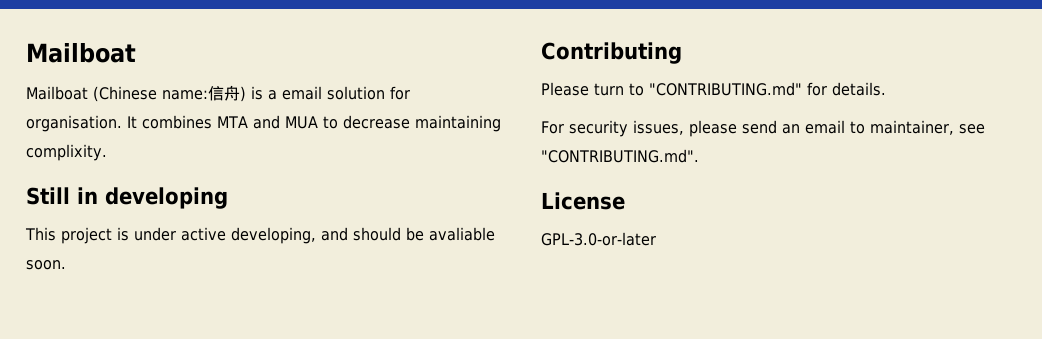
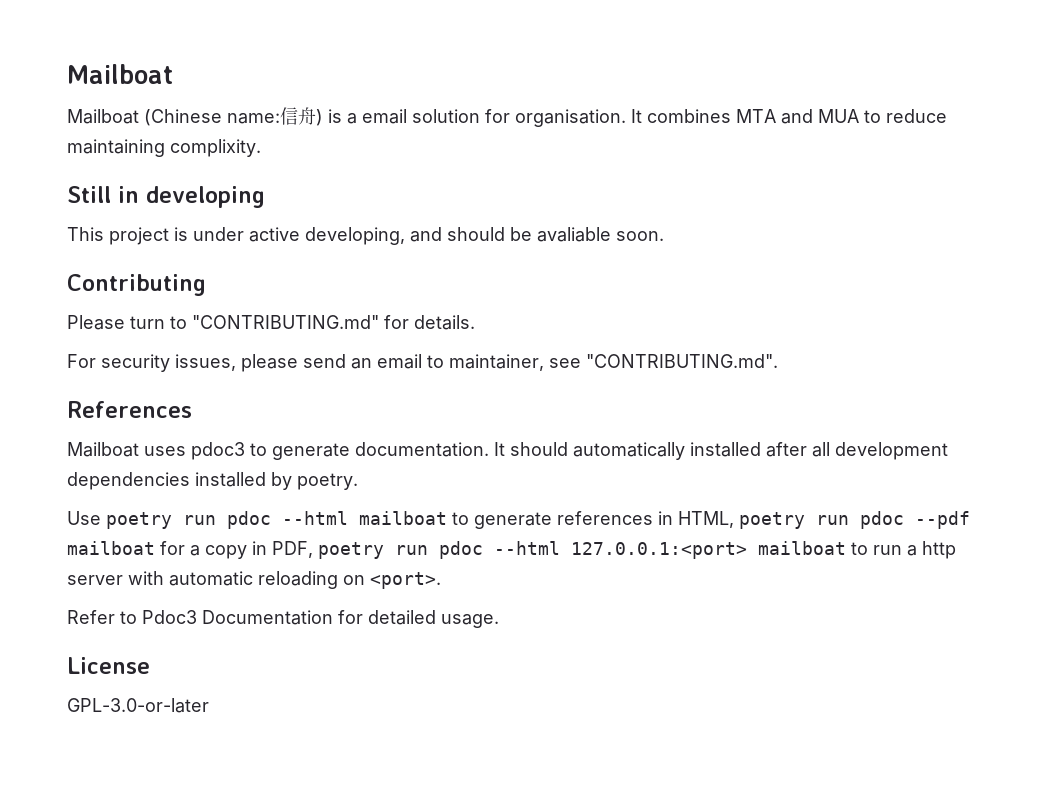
[342,115,410,129] decrease -> [886,109,947,123] reduce
(699, 156) none -> [67,401,192,418] [67,442,948,460] [67,472,358,490] [67,511,970,529] [67,541,956,559] [67,571,441,589] [67,610,499,628] // References // Mailboat uses pdoc3 to generate documentation. It should automatically installed after all development dependencies installed by poetry. // Use poetry run pdoc --html mailboat to generate references in HTML, poetry run pdoc --pdf mailboat for a copy in PDF, poetry run pdoc --html 127.0.0.1:<port> mailboat to run a http server with automatic reloading on <port>. // Refer to Pdoc3 Documentation for detailed usage.

